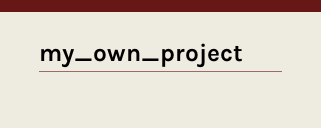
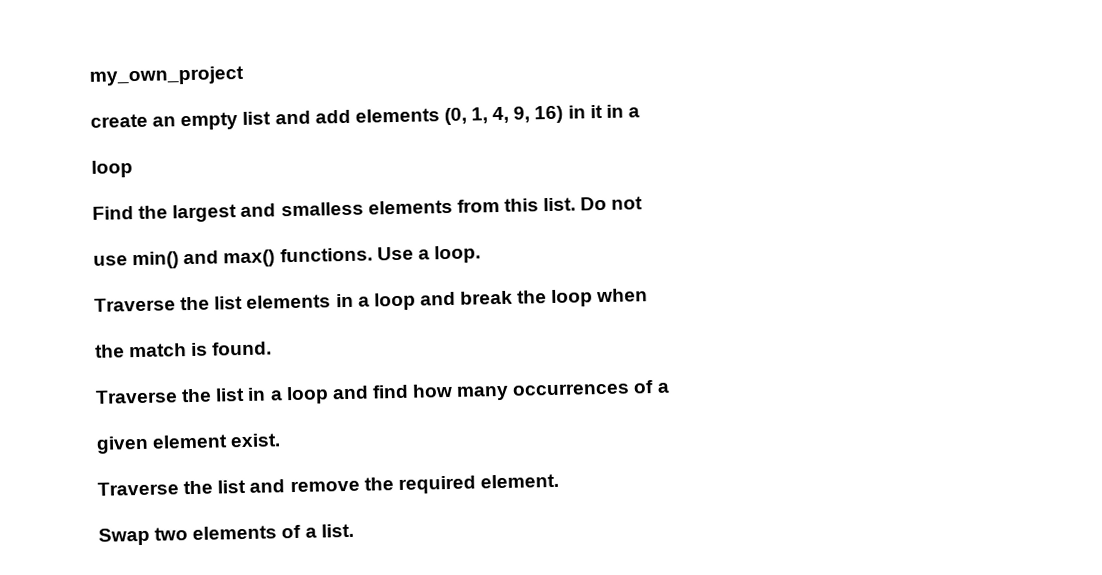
(243, 55) none -> [90,104,640,131] [91,160,133,178] [92,196,644,223] [93,245,481,270] [94,288,649,312] [95,341,273,358] [95,380,670,405] [96,433,282,454] [97,473,559,496] [98,523,354,546] // create an empty list and add elements (0, 1, 4, 9, 16) in it in a // loop // Find the largest and smalless elements from this list. Do not // use min() and max() functions. Use a loop. // Traverse the list elements in a loop and break the loop when // the match is found. // Traverse the list in a loop and find how many occurrences of a // given element exist. // Traverse the list and remove the required element. // Swap two elements of a list.

